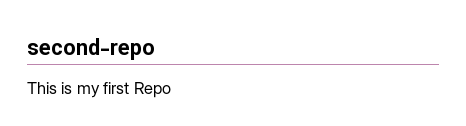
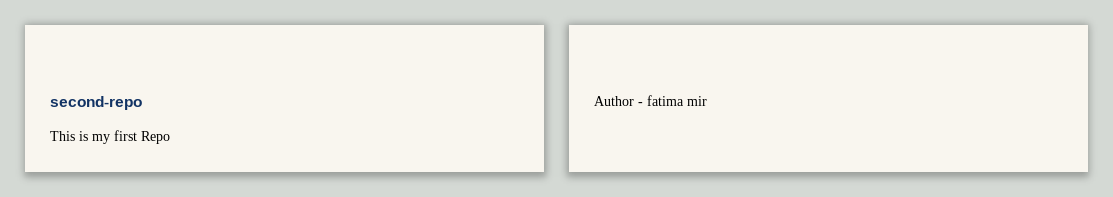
(171, 90) none -> [594,95,707,106] // Author - fatima mir

